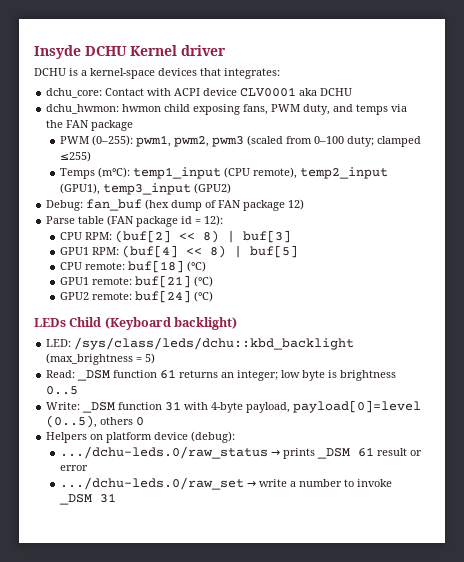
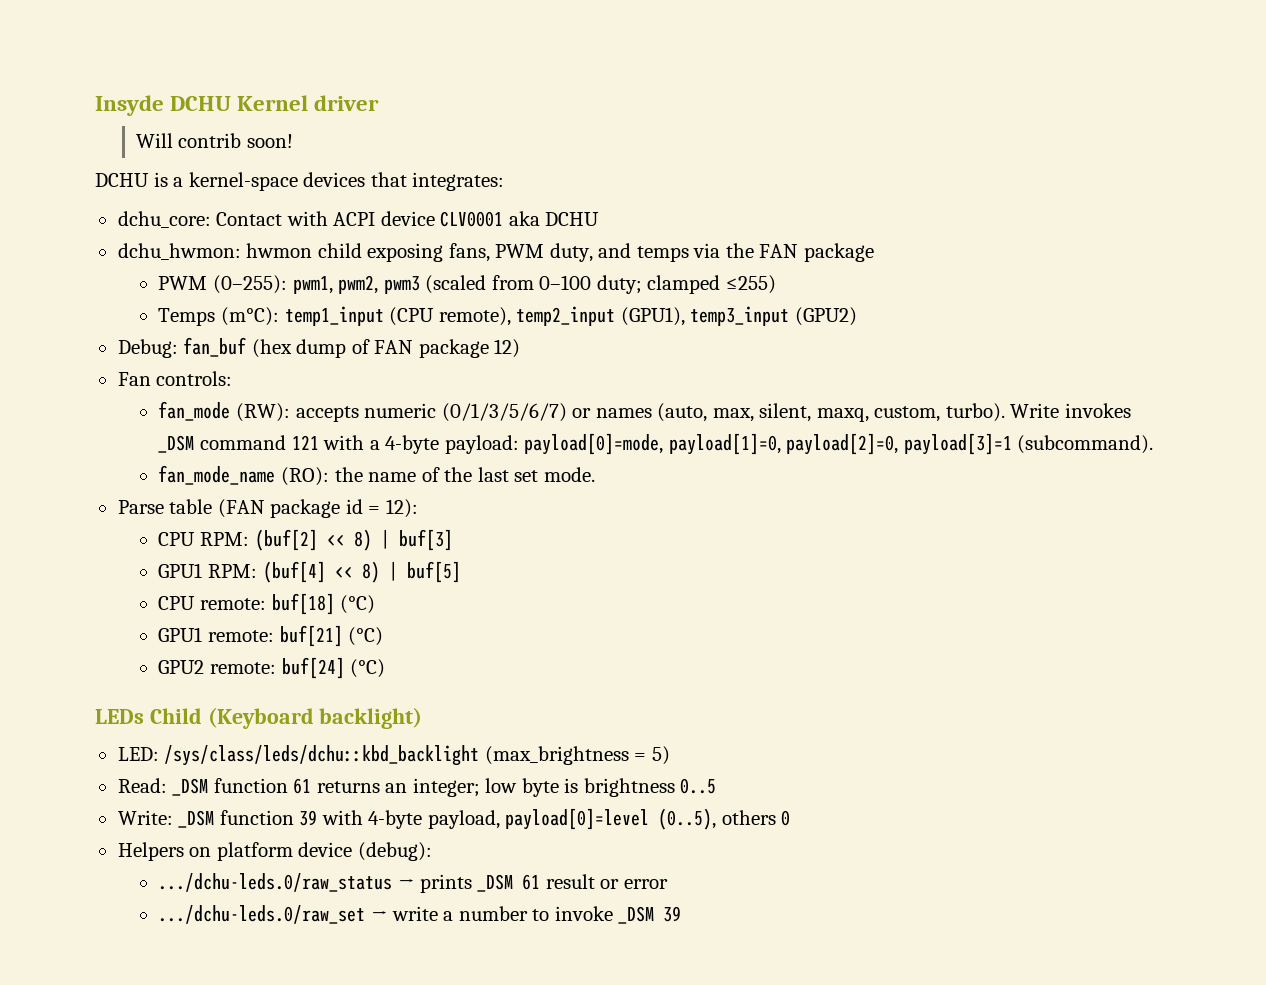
(226, 50) none -> [135,133,293,148] // Will contrib soon!
(305, 204) none -> [117,371,233,386] [158,401,1131,422] [158,433,1154,455] [158,465,595,486] // Fan controls: // fan_mode (RW): accepts numeric (0/1/3/5/6/7) or names (auto, max, silent, maxq, custom, turbo). Write invokes _DSM command 121 with a 4-byte payload: payload[0]=mode, payload[1]=0, payload[2]=0, payload[3]=1 (subcommand). // fan_mode_name (RO): the name of the last set mode.
[165,401,182,411] 31 -> [299,810,318,826] 39
[99,493,116,503] 31 -> [663,906,682,922] 39

